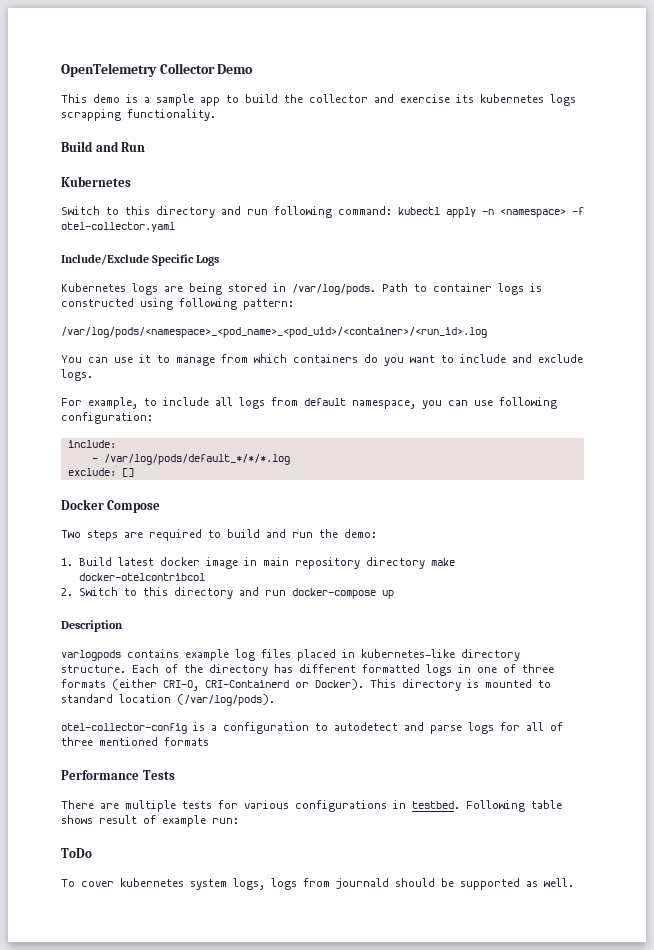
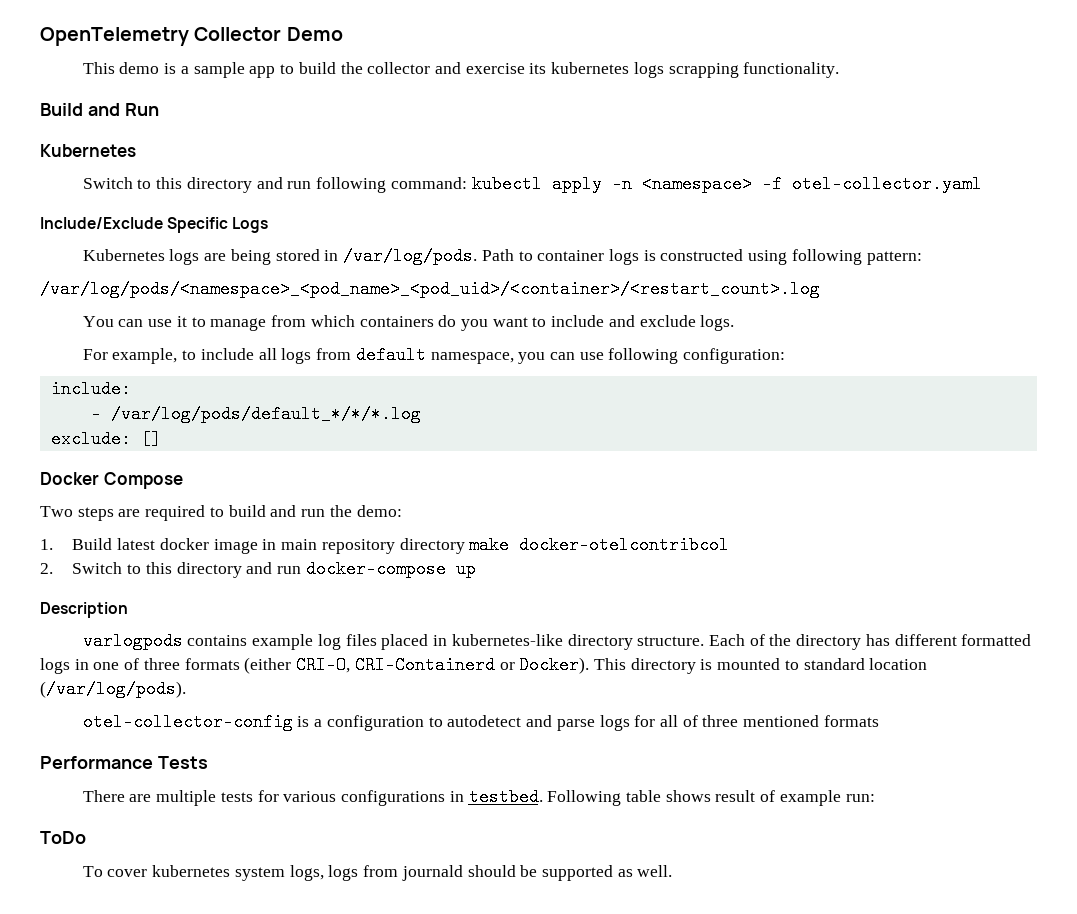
[61,327,487,338] /var/log/pods/<namespace>_<pod_name>_<pod_uid>/<container>/<run_id>.log -> [40,280,820,298] /var/log/pods/<namespace>_<pod_name>_<pod_uid>/<container>/<restart_count>.log

